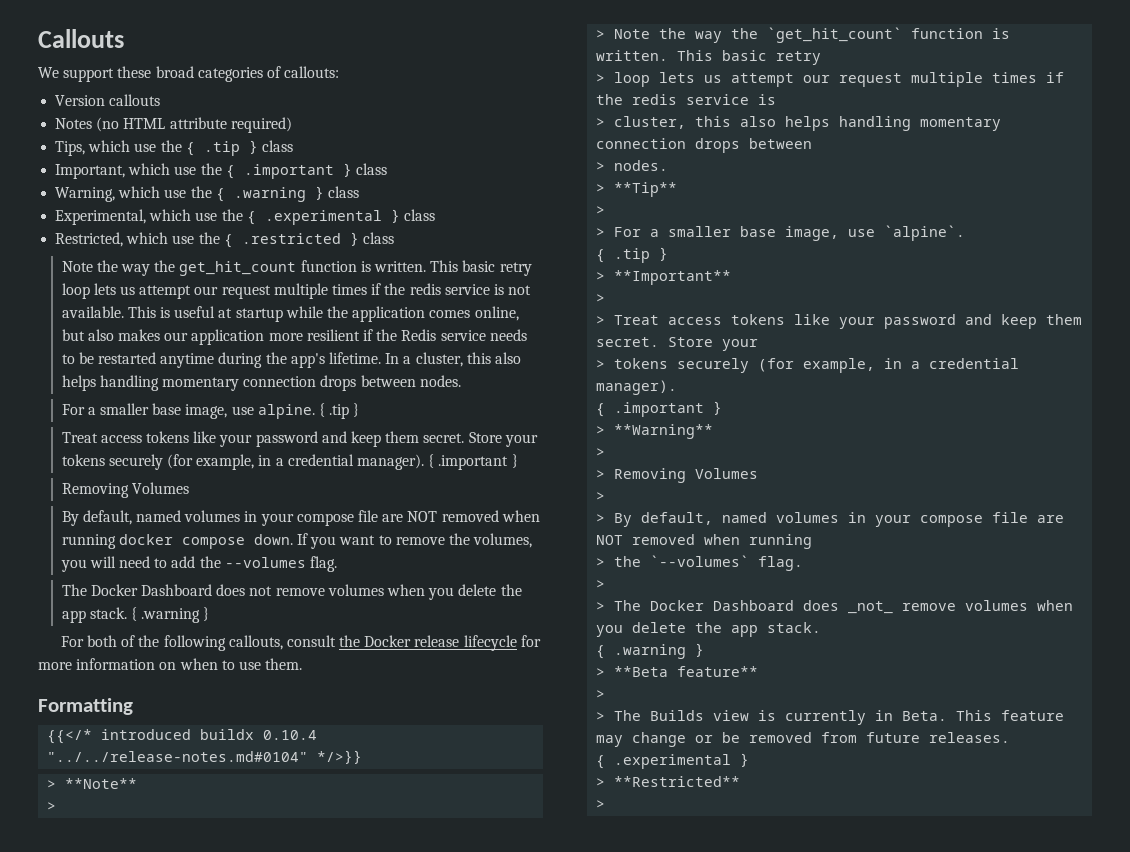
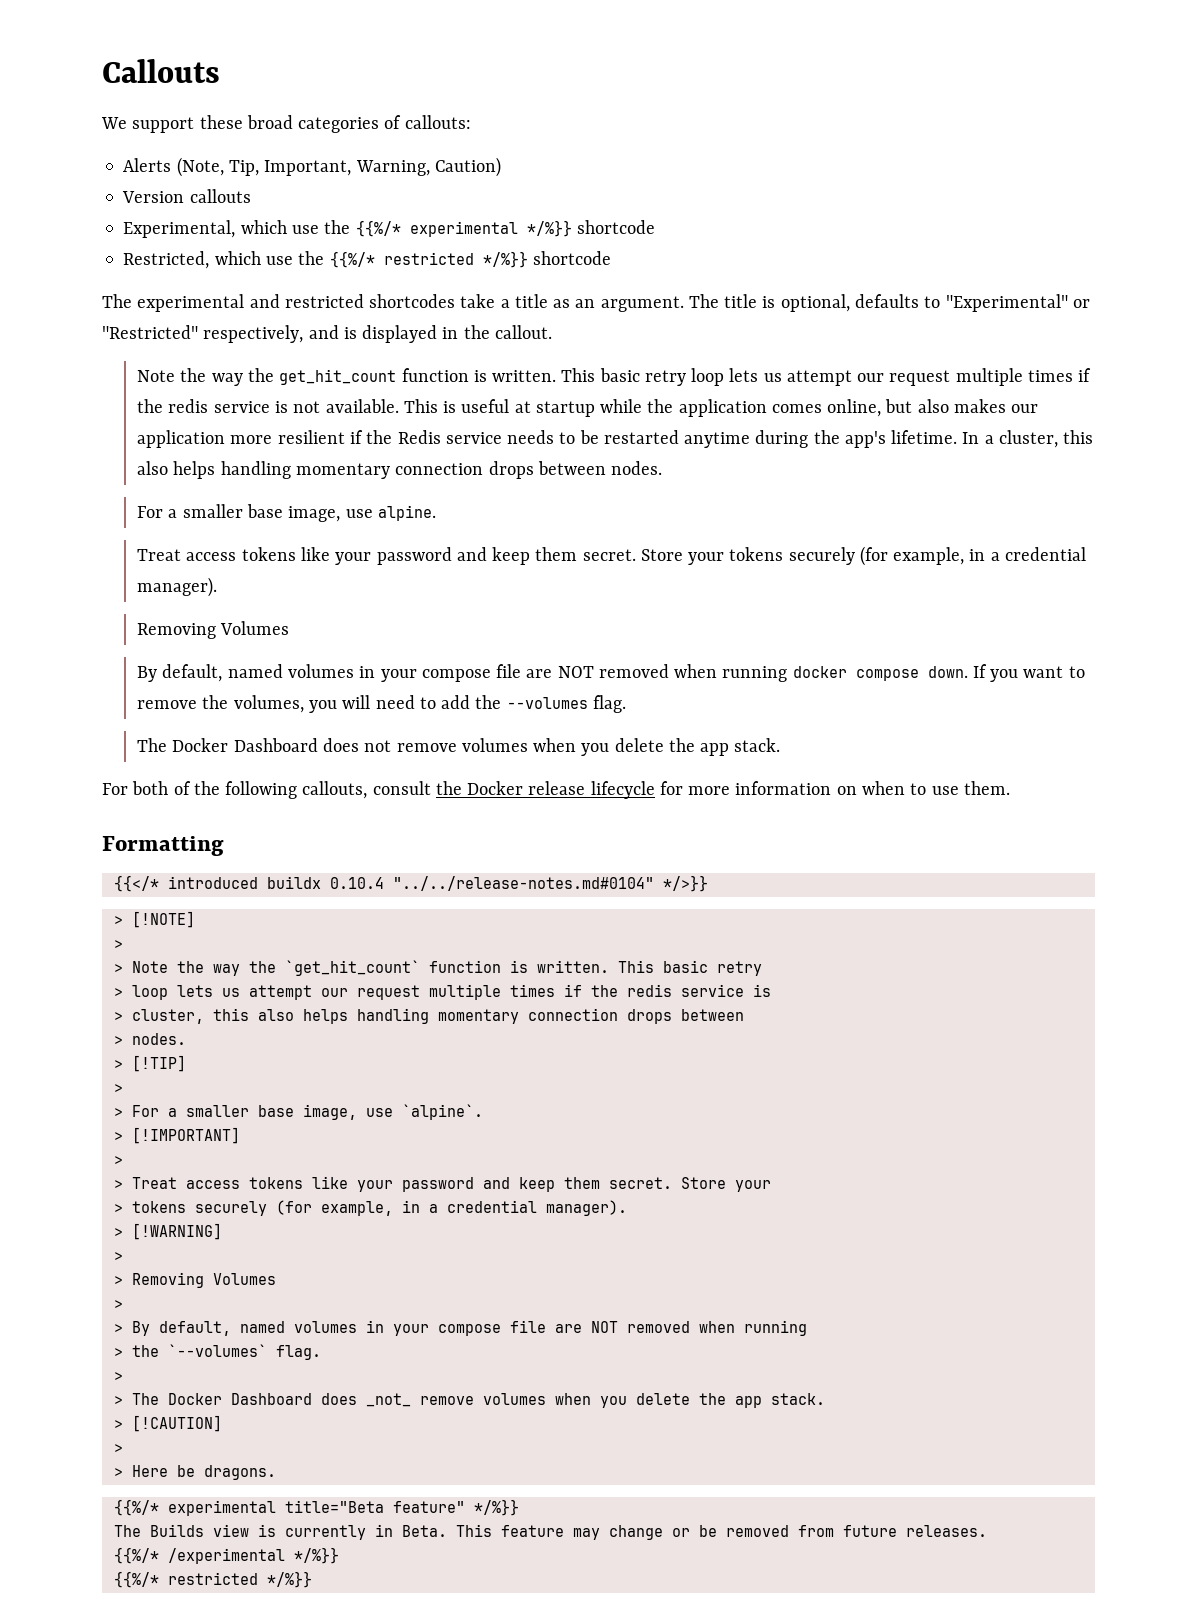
[55,94,161,106] [55,117,292,133] [55,140,293,156] [55,163,387,179] [55,186,359,202] Version callouts // Notes (no HTML attribute required) // Tips, which use the { .tip } class // Important, which use the { .important } class // Warning, which use the { .warning } class -> [123,157,501,177] [122,189,251,203] Alerts (Note, Tip, Important, Warning, Caution) // Version callouts
[246,209,435,225] { .experimental } class -> [355,220,655,237] {{%/* experimental */%}} shortcode
[223,232,394,248] { .restricted } class -> [329,251,611,268] [102,294,1090,312] [102,325,552,343] {{%/* restricted */%}} shortcode // The experimental and restricted shortcodes take a title as an argument. The title is optional, defaults to "Experimental" or "Restricted" respectively, and is displayed in the callout.
[318,403,360,419] { .tip } -> (436, 513) none
[428,454,518,470] { .important } -> (218, 587) none
[131,607,210,623] { .warning } -> (781, 745) none
[65,778,138,789] **Note** -> [131,911,195,928] [!NOTE]
[614,182,678,197] **Tip** -> [131,1055,186,1072] [!TIP]
[596,247,669,263] [596,270,732,285] // { .tip } // > **Important** -> [113,1127,240,1144] // > [!IMPORTANT]
[596,401,723,417] [596,424,714,439] // { .important } // > **Warning** -> [113,1223,222,1240] // > [!WARNING]
[596,643,705,659] [596,666,759,677] [596,690,606,699] [596,712,606,721] // { .warning } // > **Beta feature** // > // > -> [113,1415,222,1432] [113,1444,123,1453] [113,1465,276,1480] [113,1499,519,1516] // > [!CAUTION] // > // > Here be dragons. // {{%/* experimental title="Beta feature" */%}} //
[596,753,750,769] [596,776,741,787] [596,800,606,809] { .experimental } // > **Restricted** // > -> [113,1547,339,1564] [113,1571,312,1588] {{%/* /experimental */%}} // {{%/* restricted */%}}

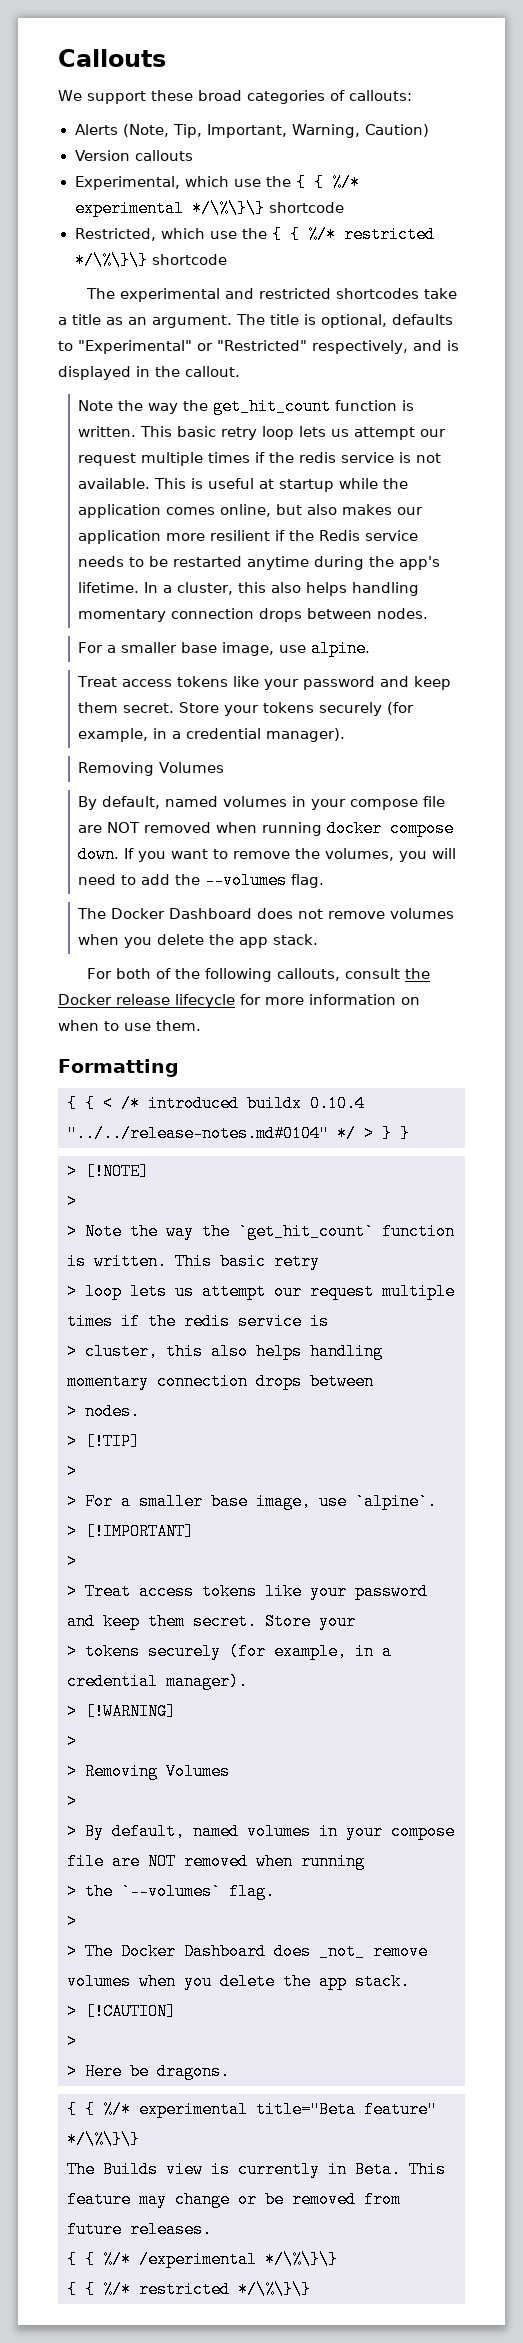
[355,220,572,237] {{%/* experimental */%}} -> [295,174,360,191] [74,200,265,217] { { %/* experimental */\%\}\}
[329,251,528,268] {{%/* restricted */%}} -> [271,226,435,243] [74,252,148,269] { { %/* restricted */\%\}\}
[113,875,708,892] {{</* introduced buildx 0.10.4 "../../release-notes.md#0104" */>}} -> [67,1095,365,1112] [67,1125,410,1142] { { < /* introduced buildx 0.10.4 "../../release-notes.md#0104" */ > } }
[113,1499,159,1516] {{%/* -> [67,2101,131,2118] { { %/*
[473,1499,519,1516] */%}} -> [67,2131,140,2148] */\%\}\}
[113,1547,339,1564] [113,1571,312,1588] {{%/* /experimental */%}} // {{%/* restricted */%}} -> [67,2251,338,2268] [67,2281,311,2298] { { %/* /experimental */\%\}\} // { { %/* restricted */\%\}\}

